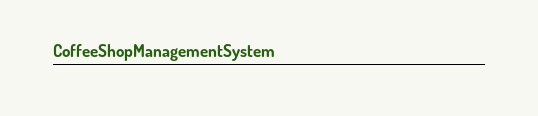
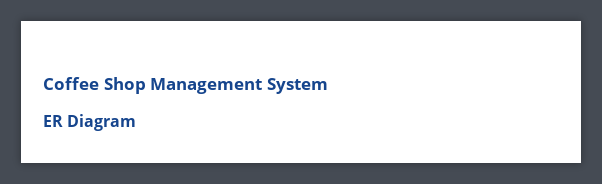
[53,44,275,61] CoffeeShopManagementSystem -> [43,77,328,94] [43,114,137,131] Coffee Shop Management System // ER Diagram

